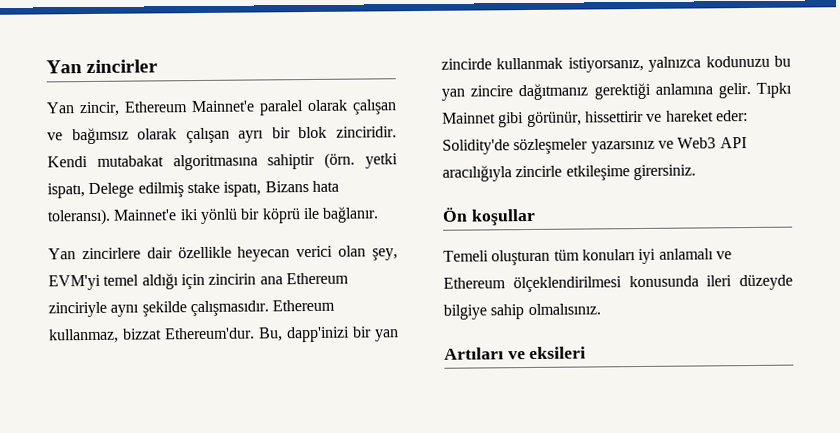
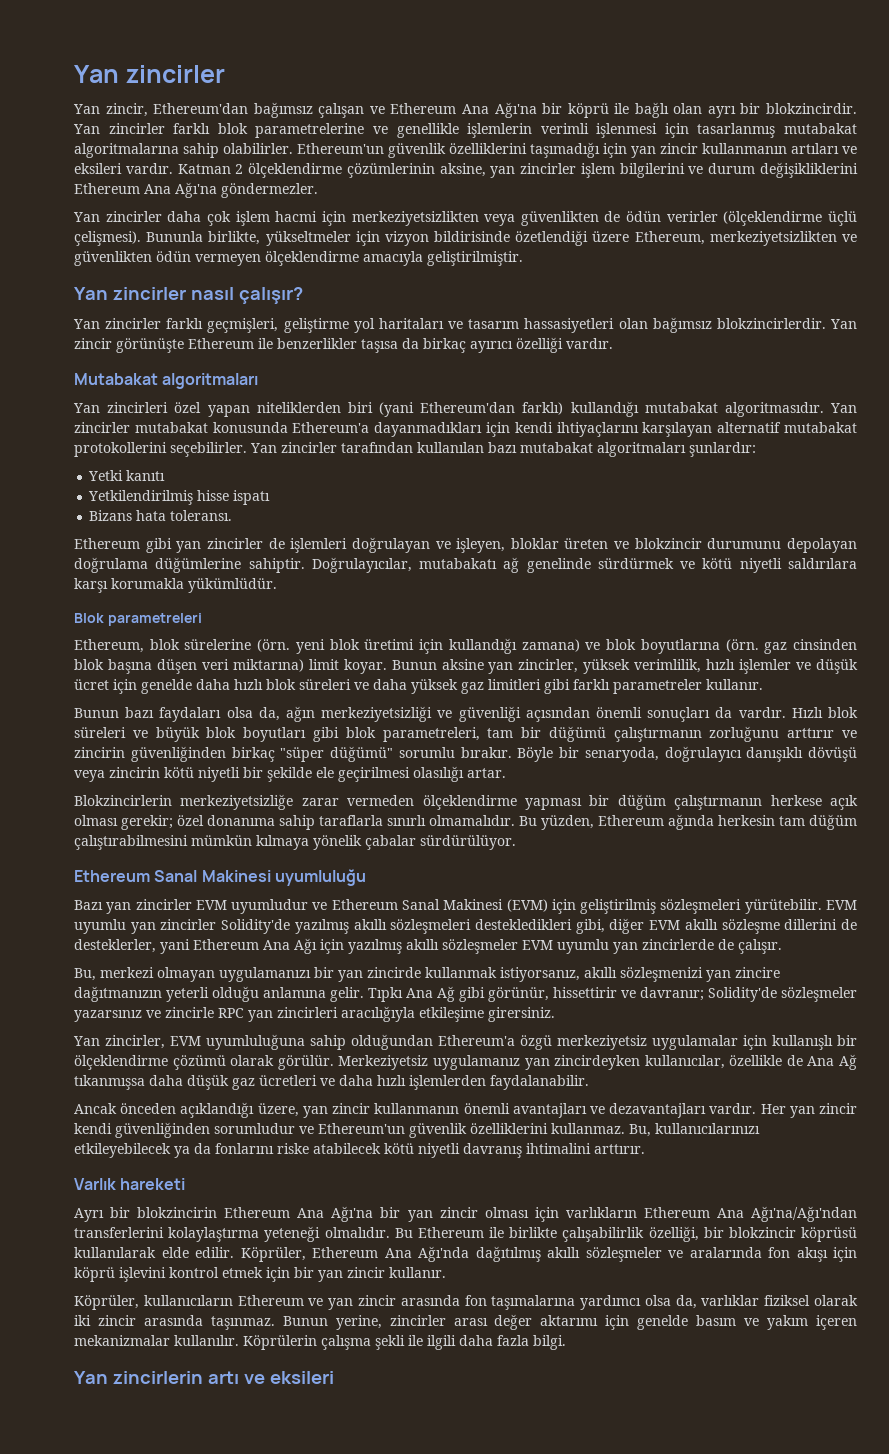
[124,99,397,116] [47,126,397,145] [47,152,399,171] [47,180,339,199] [47,206,380,226] [48,245,398,262] [48,272,349,291] [48,299,336,318] [49,326,350,344] Ethereum Mainnet'e paralel olarak çalışan ve bağımsız olarak çalışan ayrı bir blok zinciridir. Kendi mutabakat algoritmasına sahiptir (örn. yetki ispatı, Delege edilmiş stake ispatı, Bizans hata toleransı). Mainnet'e iki yönlü bir köprü ile bağlanır. // Yan zincirlere dair özellikle heyecan verici olan şey, EVM'yi temel aldığı için zincirin ana Ethereum zinciriyle aynı şekilde çalışmasıdır. Ethereum kullanmaz, bizzat Ethereum'dur. Bu, dapp'inizi -> [153,102,857,118] [73,123,858,138] [74,142,857,158] [74,162,858,178] [74,182,318,198] [73,211,857,226] [74,230,857,246] [74,251,523,266] [74,287,303,304] [73,317,857,333] [74,337,613,353] [74,373,259,389] [73,401,857,417] [74,422,857,437] [74,442,756,457] [88,470,166,481] [88,490,271,505] [89,510,233,521] [74,537,857,553] [74,557,857,573] [74,578,277,593] [74,613,202,626] [74,638,858,654] [74,659,858,674] [74,679,763,694] [74,706,859,722] [74,726,858,742] [74,746,857,762] [74,766,506,782] [74,794,858,810] [74,814,857,830] [74,835,516,850] [74,869,366,886] [74,899,858,914] [74,918,857,934] [74,938,782,954] [74,967,311,982] Ethereum'dan bağımsız çalışan ve Ethereum Ana Ağı'na bir köprü ile bağlı olan ayrı bir blokzincirdir. Yan zincirler farklı blok parametrelerine ve genellikle işlemlerin verimli işlenmesi için tasarlanmış mutabakat algoritmalarına sahip olabilirler. Ethereum'un güvenlik özelliklerini taşımadığı için yan zincir kullanmanın artıları ve eksileri vardır. Katman 2 ölçeklendirme çözümlerinin aksine, yan zincirler işlem bilgilerini ve durum değişikliklerini Ethereum Ana Ağı'na göndermezler. // Yan zincirler daha çok işlem hacmi için merkeziyetsizlikten veya güvenlikten de ödün verirler (ölçeklendirme üçlü çelişmesi). Bununla birlikte, yükseltmeler için vizyon bildirisinde özetlendiği üzere Ethereum, merkeziyetsizlikten ve güvenlikten ödün vermeyen ölçeklendirme amacıyla geliştirilmiştir. // Yan zincirler nasıl çalışır? // Yan zincirler farklı geçmişleri, geliştirme yol haritaları ve tasarım hassasiyetleri olan bağımsız blokzincirlerdir. Yan zincir görünüşte Ethereum ile benzerlikler taşısa da birkaç ayırıcı özelliği vardır. // Mutabakat algoritmaları // Yan zincirleri özel yapan niteliklerden biri (yani Ethereum'dan farklı) kullandığı mutabakat algoritmasıdır. Yan zincirler mutabakat konusunda Ethereum'a dayanmadıkları için kendi ihtiyaçlarını karşılayan alternatif mutabakat protokollerini seçebilirler. Yan zincirler tarafından kullanılan bazı mutabakat algoritmaları şunlardır: // Yetki kanıtı // Yetkilendirilmiş hisse ispatı // Bizans hata toleransı. // Ethereum gibi yan zincirler de işlemleri doğrulayan ve işleyen, bloklar üreten ve blokzincir durumunu depolayan doğrulama düğümlerine sahiptir. Doğrulayıcılar, mutabakatı ağ genelinde sürdürmek ve kötü niyetli saldırılara karşı korumakla yükümlüdür. // Blok parametreleri // Ethereum, blok sürelerine (örn. yeni blok üretimi için kullandığı zamana) ve blok boyutlarına (örn. gaz cinsinden blok başına düşen veri miktarına) limit koyar. Bunun aksine yan zincirler, yüksek verimlilik, hızlı işlemler ve düşük ücret için genelde daha hızlı blok süreleri ve daha yüksek gaz limitleri gibi farklı parametreler kullanır. // Bunun bazı faydaları olsa da, ağın merkeziyetsizliği ve güvenliği açısından önemli sonuçları da vardır. Hızlı blok süreleri ve büyük blok boyutları gibi blok parametreleri, tam bir düğümü çalıştırmanın zorluğunu arttırır ve zincirin güvenliğinden birkaç "süper düğümü" sorumlu bırakır. Böyle bir senaryoda, doğrulayıcı danışıklı dövüşü veya zincirin kötü niyetli bir şekilde ele geçirilmesi olasılığı artar. // Blokzincirlerin merkeziyetsizliğe zarar vermeden ölçeklendirme yapması bir düğüm çalıştırmanın herkese açık olması gerekir; özel donanıma sahip taraflarla sınırlı olmamalıdır. Bu yüzden, Ethereum ağında herkesin tam düğüm çalıştırabilmesini mümkün kılmaya yönelik çabalar sürdürülüyor. // Ethereum Sanal Makinesi uyumluluğu // Bazı yan zincirler EVM uyumludur ve Ethereum Sanal Makinesi (EVM) için geliştirilmiş sözleşmeleri yürütebilir. EVM uyumlu yan zincirler Solidity'de yazılmış akıllı sözleşmeleri destekledikleri gibi, diğer EVM akıllı sözleşme dillerini de desteklerler, yani Ethereum Ana Ağı için yazılmış akıllı sözleşmeler EVM uyumlu yan zincirlerde de çalışır. // Bu, merkezi olmayan uygulamanızı
[648,55,792,72] [441,82,651,101] yalnızca kodunuzu bu yan zincire dağıtmanız gerektiği -> [584,967,780,982] [74,986,259,1002] akıllı sözleşmenizi yan zincire dağıtmanızın yeterli olduğu
[442,112,496,124] Mainnet -> [406,986,455,1002] Ana Ağ
[665,110,748,122] hareket eder: -> [640,987,704,1001] davranır;
[677,137,747,149] [442,164,696,182] [442,207,536,226] [443,248,732,266] [443,274,793,293] [443,303,601,320] [444,347,504,360] Web3 API aracılığıyla zincirle etkileşime girersiniz. // Ön koşullar // Temeli oluşturan tüm konuları iyi anlamalı ve Ethereum ölçeklendirilmesi konusunda ileri düzeyde bilgiye sahip olmalısınız. // Artıları -> [165,1006,555,1022] [73,1034,857,1050] [74,1054,858,1070] [74,1075,589,1090] [74,1102,857,1118] [74,1122,760,1138] [74,1143,645,1158] [74,1178,186,1190] [74,1206,857,1222] [74,1226,857,1242] [74,1246,857,1262] [74,1267,446,1282] [74,1295,859,1310] [74,1314,857,1330] [74,1335,566,1350] [74,1371,239,1384] zincirle RPC yan zincirleri aracılığıyla etkileşime girersiniz. // Yan zincirler, EVM uyumluluğuna sahip olduğundan Ethereum'a özgü merkeziyetsiz uygulamalar için kullanışlı bir ölçeklendirme çözümü olarak görülür. Merkeziyetsiz uygulamanız yan zincirdeyken kullanıcılar, özellikle de Ana Ağ tıkanmışsa daha düşük gaz ücretleri ve daha hızlı işlemlerden faydalanabilir. // Ancak önceden açıklandığı üzere, yan zincir kullanmanın önemli avantajları ve dezavantajları vardır. Her yan zincir kendi güvenliğinden sorumludur ve Ethereum'un güvenlik özelliklerini kullanmaz. Bu, kullanıcılarınızı etkileyebilecek ya da fonlarını riske atabilecek kötü niyetli davranış ihtimalini arttırır. // Varlık hareketi // Ayrı bir blokzincirin Ethereum Ana Ağı'na bir yan zincir olması için varlıkların Ethereum Ana Ağı'na/Ağı'ndan transferlerini kolaylaştırma yeteneği olmalıdır. Bu Ethereum ile birlikte çalışabilirlik özelliği, bir blokzincir köprüsü kullanılarak elde edilir. Köprüler, Ethereum Ana Ağı'nda dağıtılmış akıllı sözleşmeler ve aralarında fon akışı için köprü işlevini kontrol etmek için bir yan zincir kullanır. // Köprüler, kullanıcıların Ethereum ve yan zincir arasında fon taşımalarına yardımcı olsa da, varlıklar fiziksel olarak iki zincir arasında taşınmaz. Bunun yerine, zincirler arası değer aktarımı için genelde basım ve yakım içeren mekanizmalar kullanılır. Köprülerin çalışma şekli ile ilgili daha fazla bilgi. // Yan zincirlerin artı

